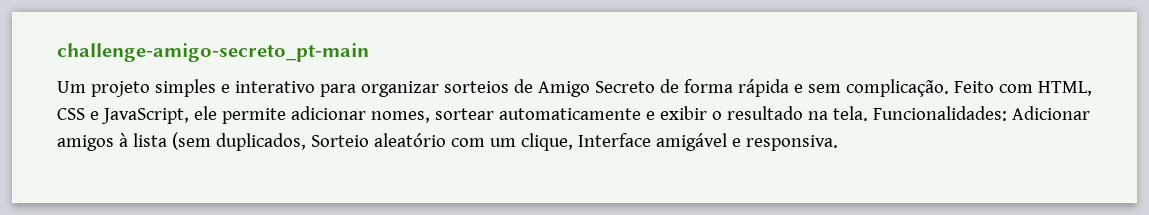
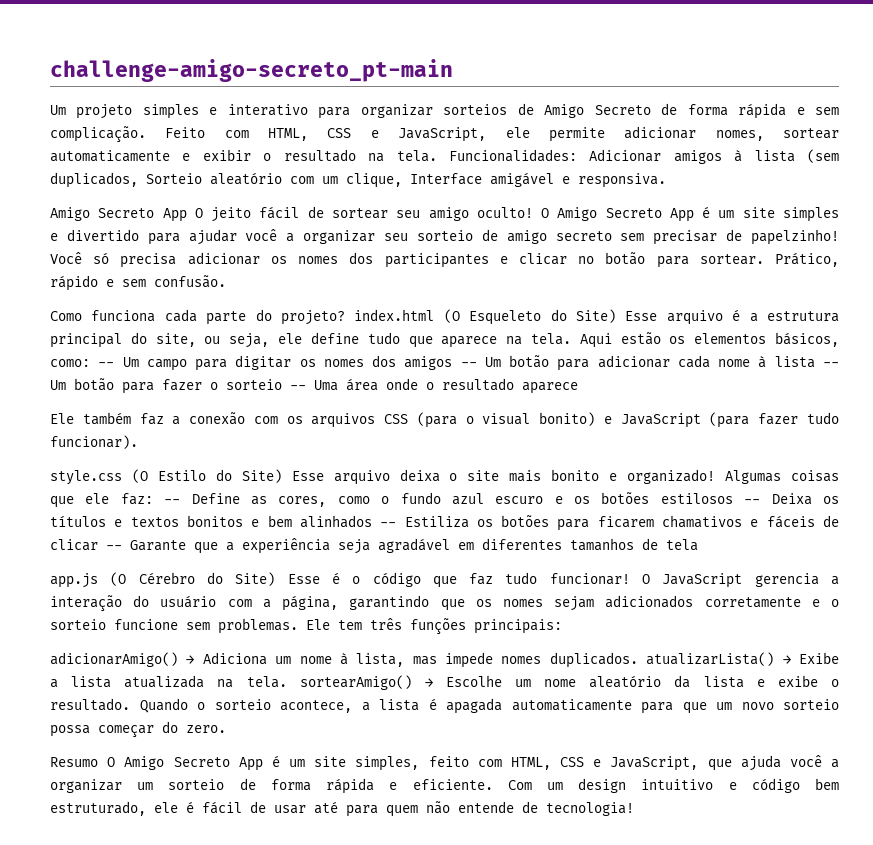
(838, 143) none -> [50,206,840,222] [50,229,840,245] [50,252,839,268] [50,275,226,291] [50,309,839,325] [50,332,839,348] [50,355,840,371] [50,378,578,394] [50,412,839,428] [50,435,138,449] [50,469,839,485] [50,492,840,508] [50,515,839,531] [50,538,698,554] [50,572,839,588] [50,595,839,612] [50,618,562,635] [50,652,839,668] [50,675,839,690] [50,698,839,714] [50,721,226,738] [50,755,839,771] [50,778,839,794] [50,801,634,817] // Amigo Secreto App O jeito fácil de sortear seu amigo oculto! O Amigo Secreto App é um site simples e divertido para ajudar você a organizar seu sorteio de amigo secreto sem precisar de papelzinho! Você só precisa adicionar os nomes dos participantes e clicar no botão para sortear. Prático, rápido e sem confusão. // Como funciona cada parte do projeto? index.html (O Esqueleto do Site) Esse arquivo é a estrutura principal do site, ou seja, ele define tudo que aparece na tela. Aqui estão os elementos básicos, como: -- Um campo para digitar os nomes dos amigos -- Um botão para adicionar cada nome à lista -- Um botão para fazer o sorteio -- Uma área onde o resultado aparece // Ele também faz a conexão com os arquivos CSS (para o visual bonito) e JavaScript (para fazer tudo funcionar). // style.css (O Estilo do Site) Esse arquivo deixa o site mais bonito e organizado! Algumas coisas que ele faz: -- Define as cores, como o fundo azul escuro e os botões estilosos -- Deixa os títulos e textos bonitos e bem alinhados -- Estiliza os botões para ficarem chamativos e fáceis de clicar -- Garante que a experiência seja agradável em diferentes tamanhos de tela // app.js (O Cérebro do Site) Esse é o código que faz tudo funcionar! O JavaScript gerencia a interação do usuário com a página, garantindo que os nomes sejam adicionados corretamente e o sorteio funcione sem problemas. Ele tem três funções principais: // adicionarAmigo() → Adiciona um nome à lista, mas impede nomes duplicados. atualizarLista() → Exibe a lista atualizada na tela. sortearAmigo() → Escolhe um nome aleatório da lista e exibe o resultado. Quando o sorteio acontece, a lista é apagada automaticamente para que um novo sorteio possa começar do zero. // Resumo O Amigo Secreto App é um site simples, feito com HTML, CSS e JavaScript, que ajuda você a organizar um sorteio de forma rápida e eficiente. Com um design intuitivo e código bem estruturado, ele é fácil de usar até para quem não entende de tecnologia!

